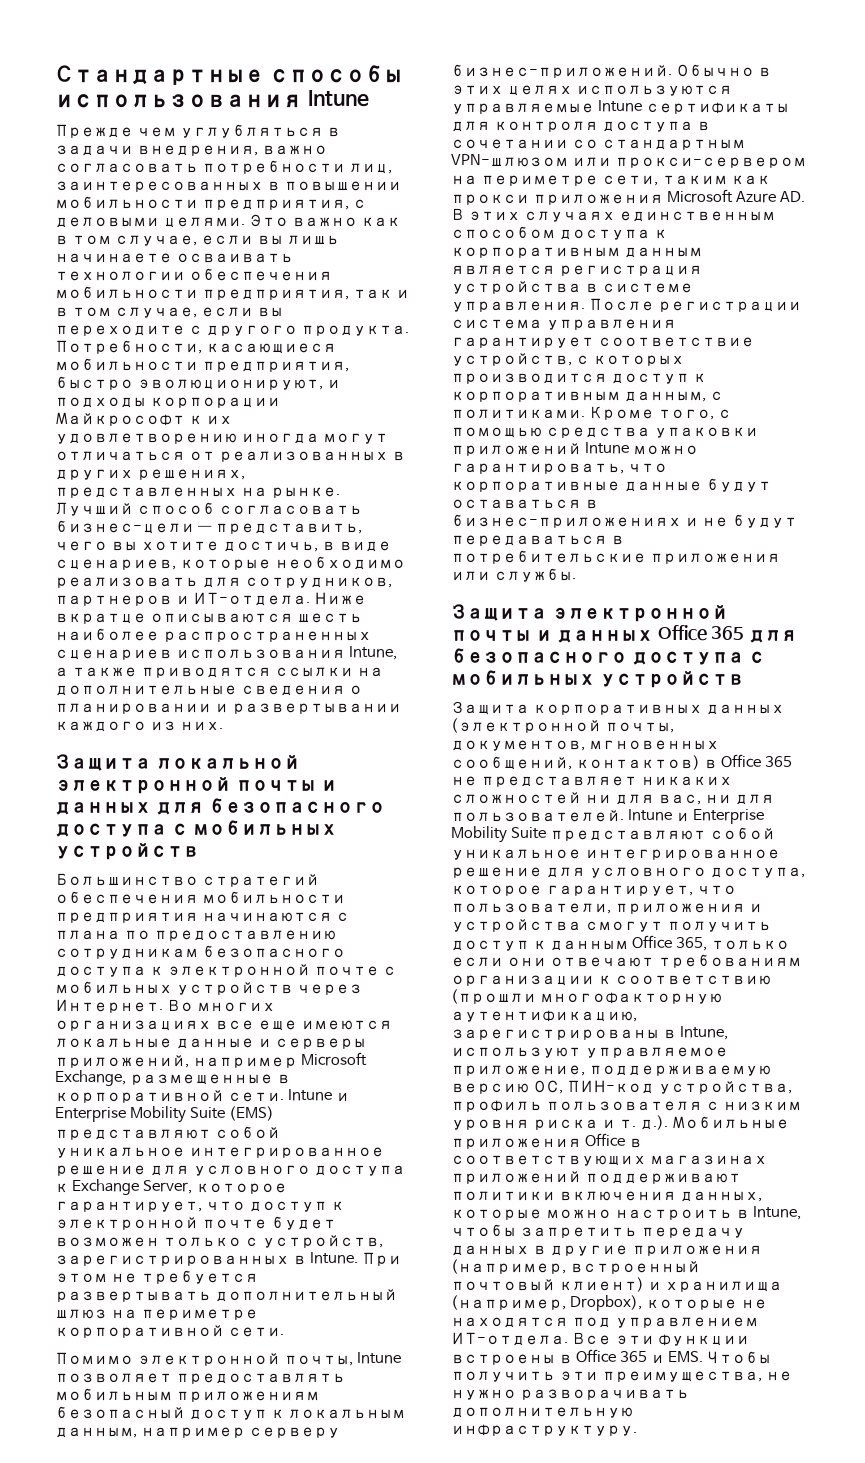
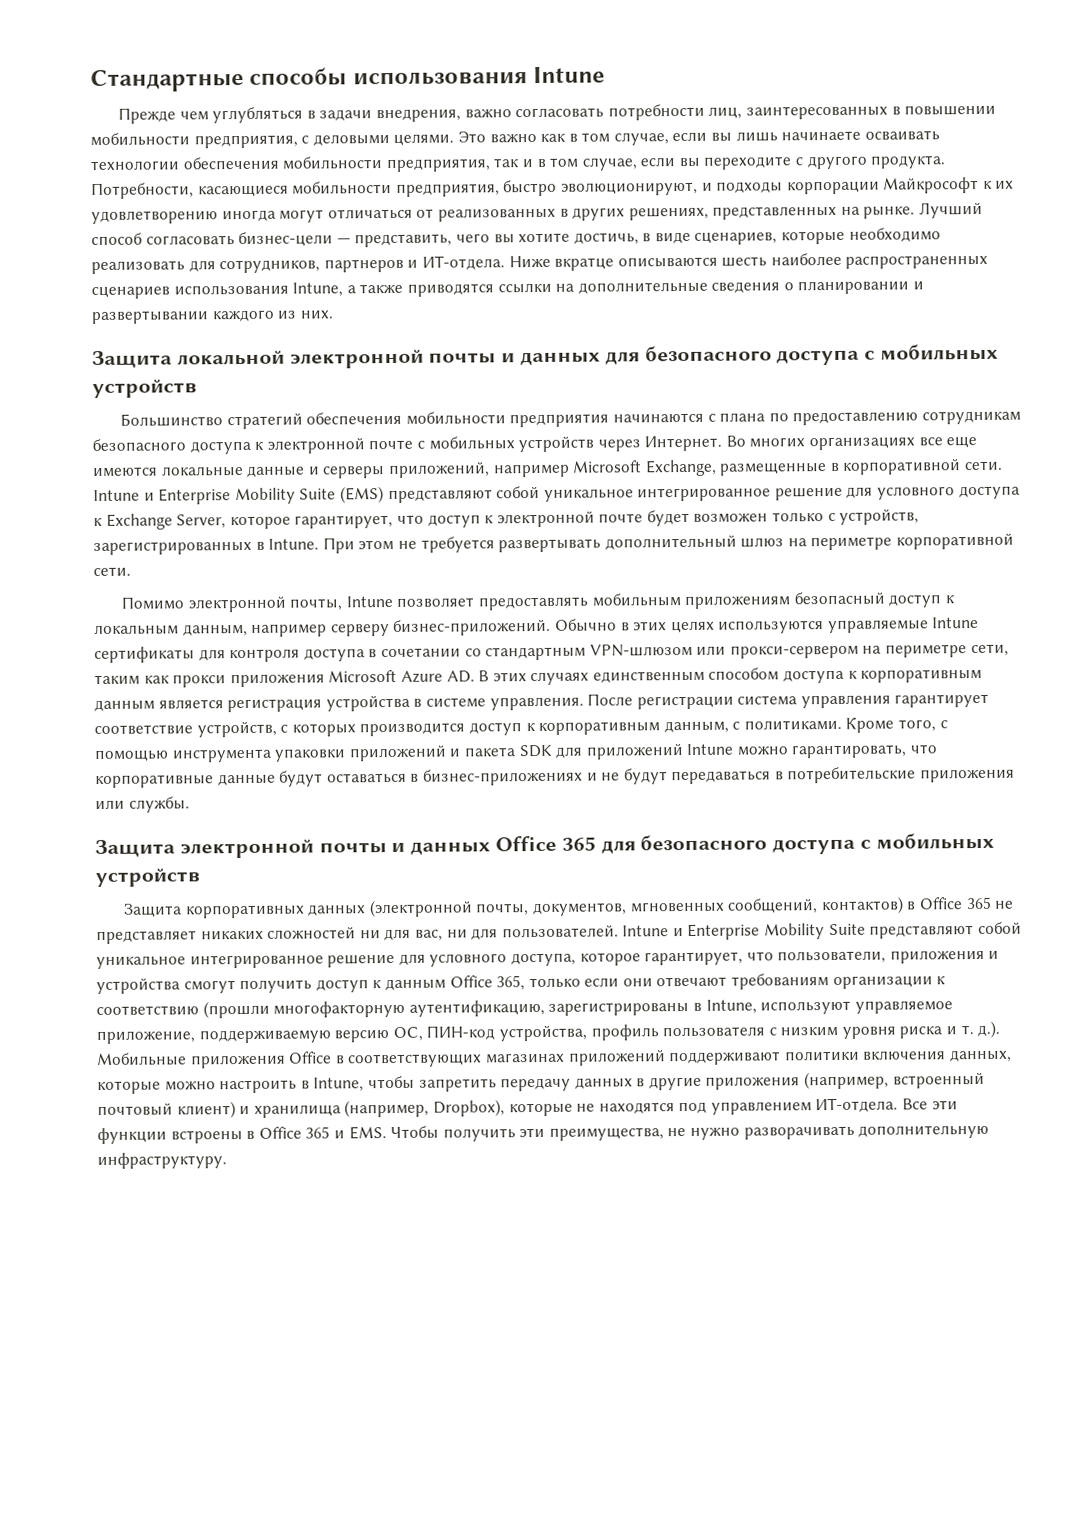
[545,427,650,438] средства -> [171,748,272,763] инструмента
(581, 449) none -> [449,743,684,760] и пакета SDK для приложений

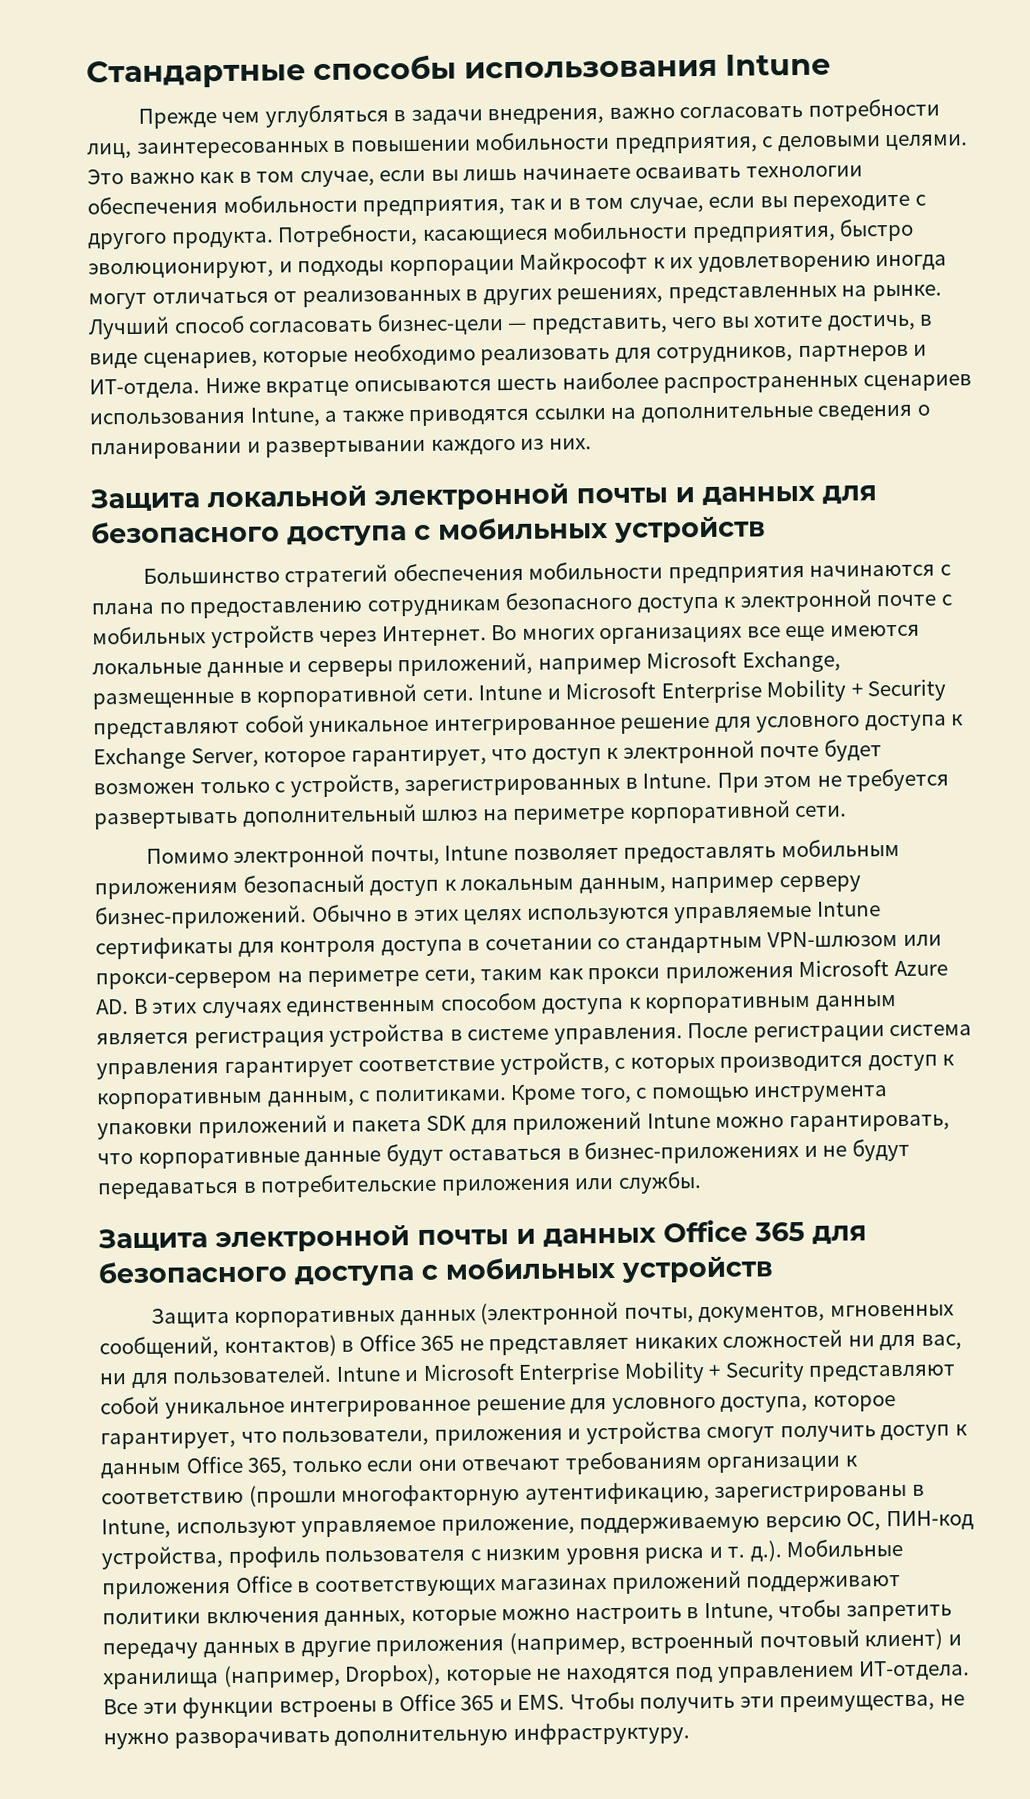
[158,486,384,505] Enterprise Mobility Suite (EMS) -> [565,679,947,704] Microsoft Enterprise Mobility + Security
[687,923,866,940] Enterprise Mobility Suite -> [422,1361,805,1385] Microsoft Enterprise Mobility + Security

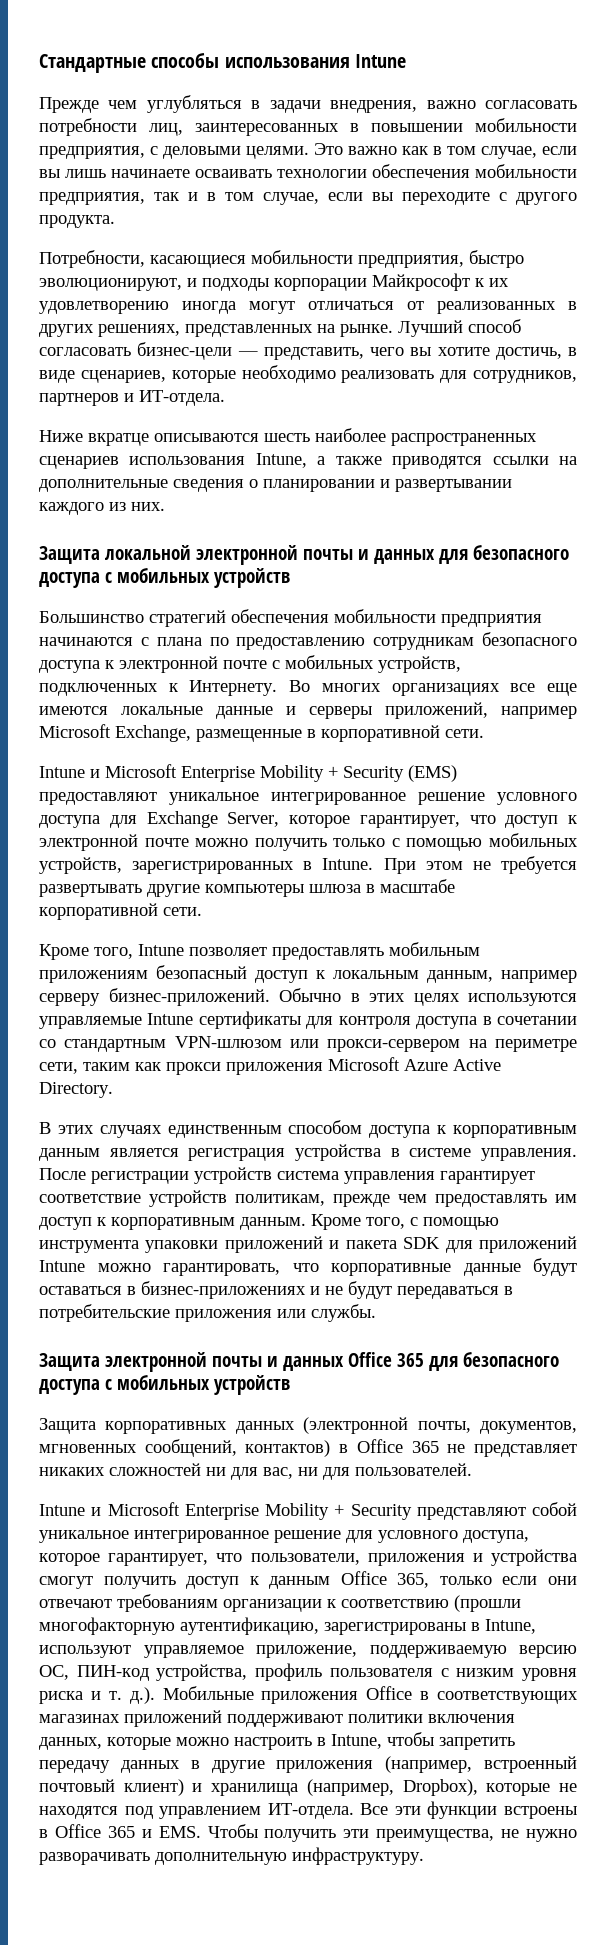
(274, 240) none -> (115, 221) //
(200, 388) none -> (225, 398) //
[210,625,487,649] устройств через Интернет. -> [378,656,461,673] [39,680,278,696] устройств, подключенных к Интернету.
[478,679,947,704] [93,715,752,740] Intune и Microsoft Enterprise Mobility + Security представляют собой уникальное интегрированное решение для -> [39,764,457,782] [39,792,485,805] // Intune и Microsoft Enterprise Mobility + Security (EMS) предоставляют уникальное интегрированное решение
[951,714,965,726] к -> [109,815,137,828] для
[823,739,882,762] [93,781,286,795] будет возможен только с -> [195,833,578,851] можно получить только с помощью мобильных
[242,800,848,827] [145,844,440,868] дополнительный шлюз на периметре корпоративной сети. // Помимо электронной почты, -> [147,879,455,897] [39,903,202,920] [39,944,133,960] другие компьютеры шлюза в масштабе корпоративной сети. // Кроме того,
[96,999,129,1015] AD. -> [453,1059,501,1071] [39,1082,113,1098] Active Directory. //
(885, 1034) none -> [194,1167,272,1184] устройств
[499,1052,956,1076] [97,1089,507,1110] устройств, с которых производится доступ к корпоративным данным, с политиками. -> [149,1190,577,1207] [39,1217,306,1230] устройств политикам, прежде чем предоставлять им доступ к корпоративным данным.
(333, 1374) none -> (472, 1469) //

